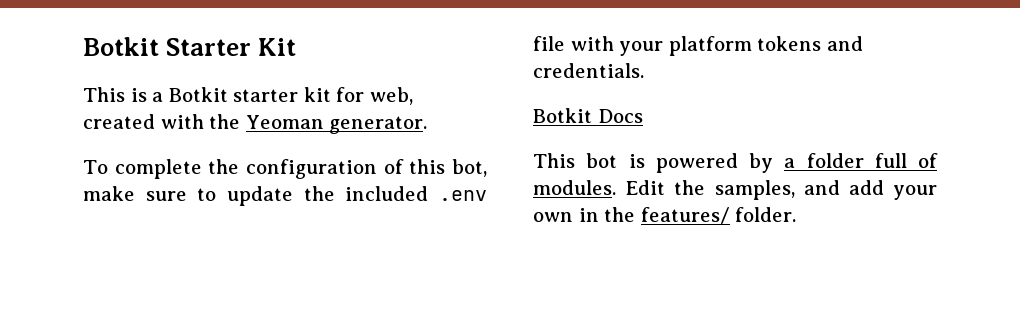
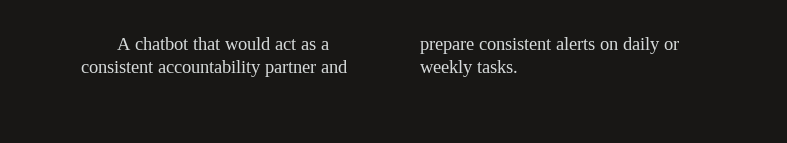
[83,37,297,56] [83,87,413,105] [83,114,428,134] [83,159,487,179] [83,186,488,206] [533,36,863,56] [533,63,644,78] [533,108,643,123] [533,153,938,173] [533,180,937,200] [533,207,797,224] Botkit Starter Kit // This is a Botkit starter kit for web, created with the Yeoman generator. // To complete the configuration of this bot, make sure to update the included .env file with your platform tokens and credentials. // Botkit Docs // This bot is powered by a folder full of modules. Edit the samples, and add your own in the features/ folder. -> [116,37,329,50] [81,60,348,77] [420,37,679,54] [420,60,518,77] A chatbot that would act as a consistent accountability partner and prepare consistent alerts on daily or weekly tasks.

